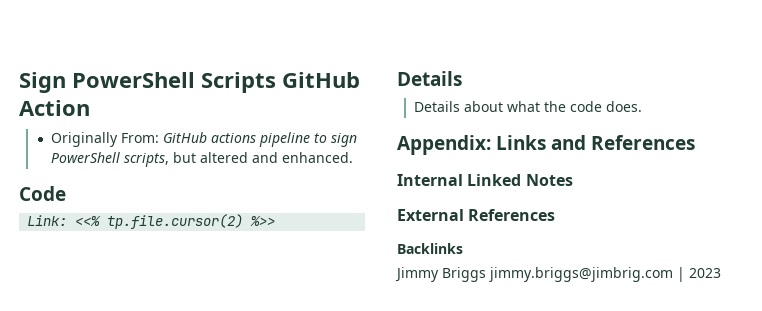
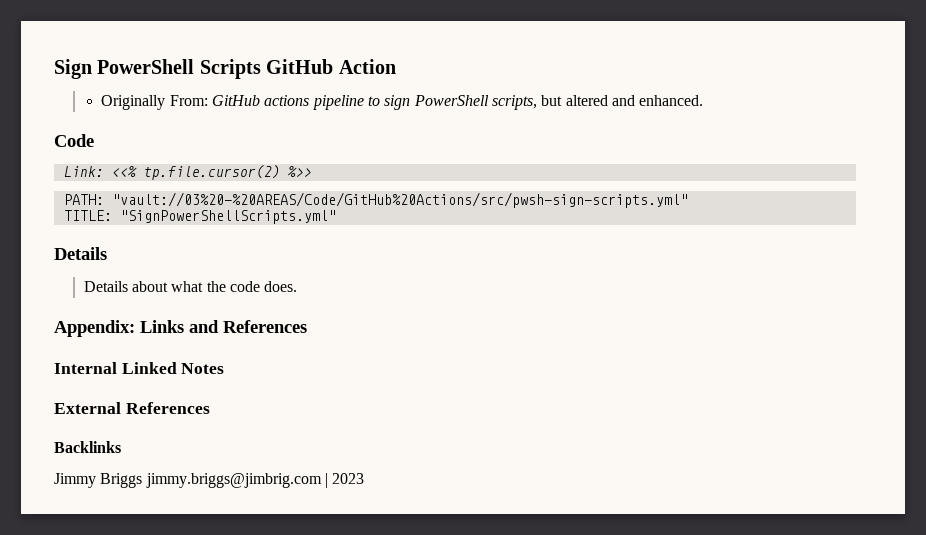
(276, 221) none -> [63,192,688,208] [63,210,336,224] // PATH: "vault://03%20-%20AREAS/Code/GitHub%20Actions/src/pwsh-sign-scripts.yml" // TITLE: "SignPowerShellScripts.yml"

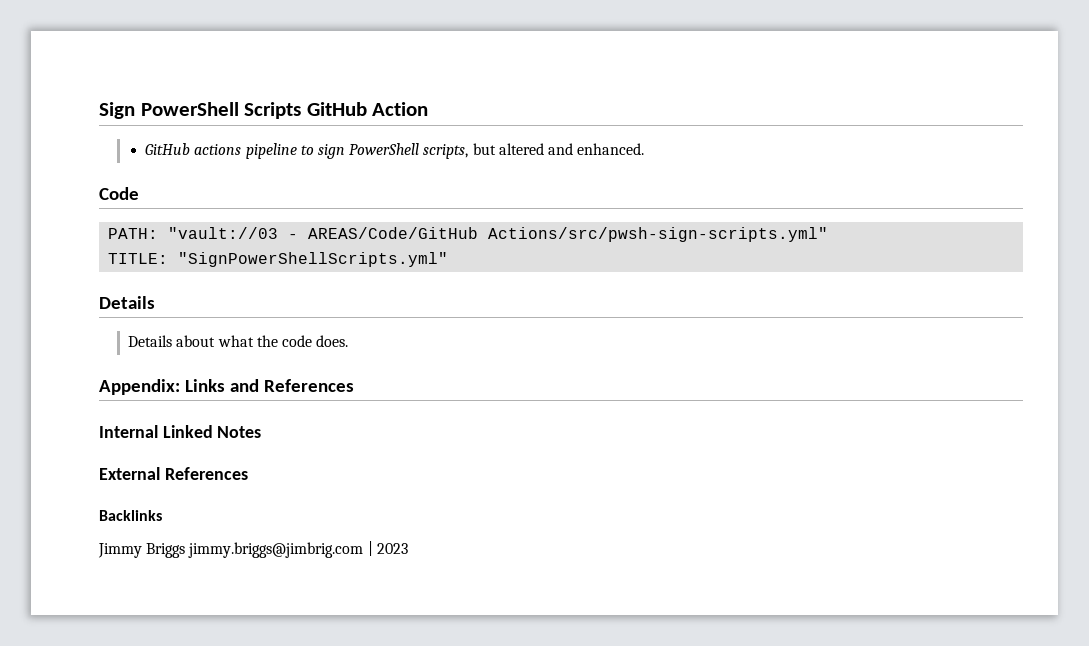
[101,95,208,110] Originally From: -> (429, 109) none
[63,165,312,180] [63,192,688,208] Link: <<% tp.file.cursor(2) %>> // PATH: "vault://03%20-%20AREAS/Code/GitHub%20Actions/src/pwsh-sign-scripts.yml" -> [108,227,829,242] PATH: "vault://03 - AREAS/Code/GitHub Actions/src/pwsh-sign-scripts.yml"

